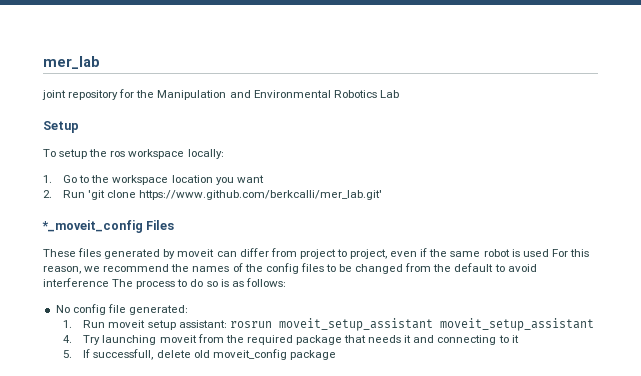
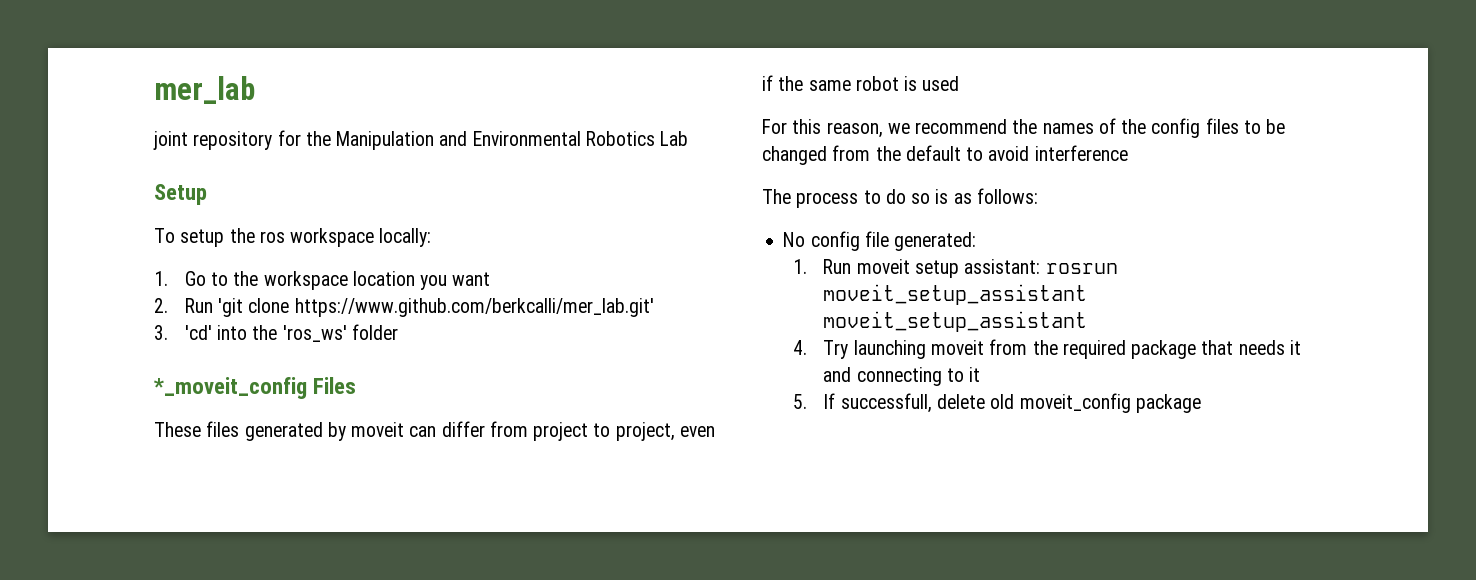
(383, 195) none -> [154,324,398,342] // 3. 'cd' into the 'ros_ws' folder
(549, 253) none -> (960, 83) //
(109, 282) none -> (1128, 153) //

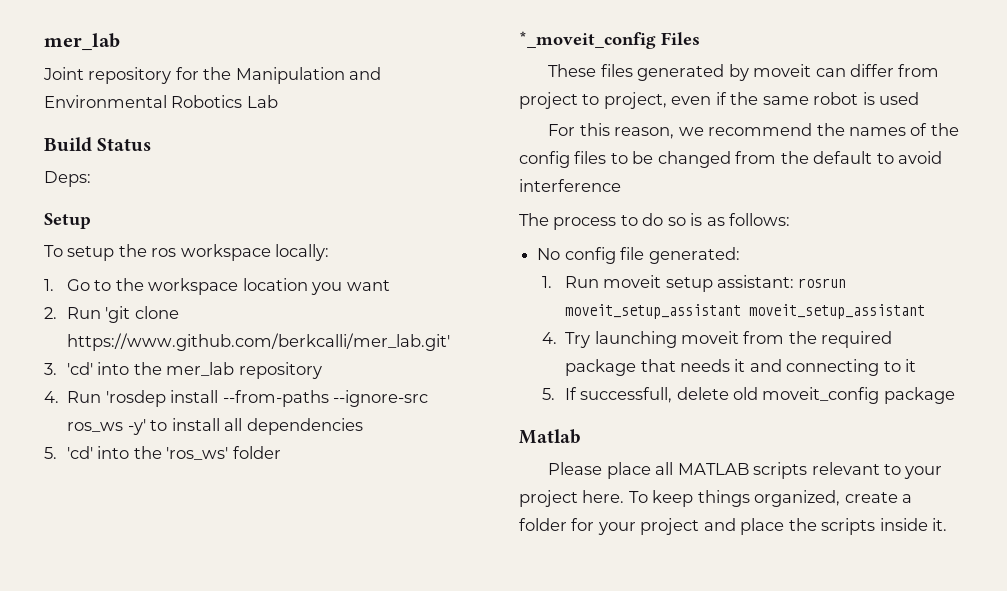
[153,131,188,150] joint -> [43,67,84,80] Joint
(689, 138) none -> [44,137,152,152] [44,171,91,187] // Build Status // Deps:
(278, 332) none -> [166,362,322,379] [44,390,429,407] [67,418,363,435] [44,446,162,459] mer_lab repository // 4. Run 'rosdep install --from-paths --ignore-src ros_ws -y' to install all dependencies // 5. 'cd' into the
(1201, 403) none -> [519,429,581,444] [548,462,943,479] [519,490,913,507] [519,518,948,535] // Matlab // Please place all MATLAB scripts relevant to your project here. To keep things organized, create a folder for your project and place the scripts inside it.

